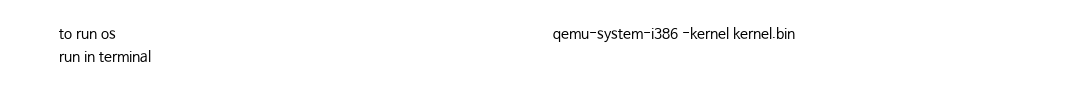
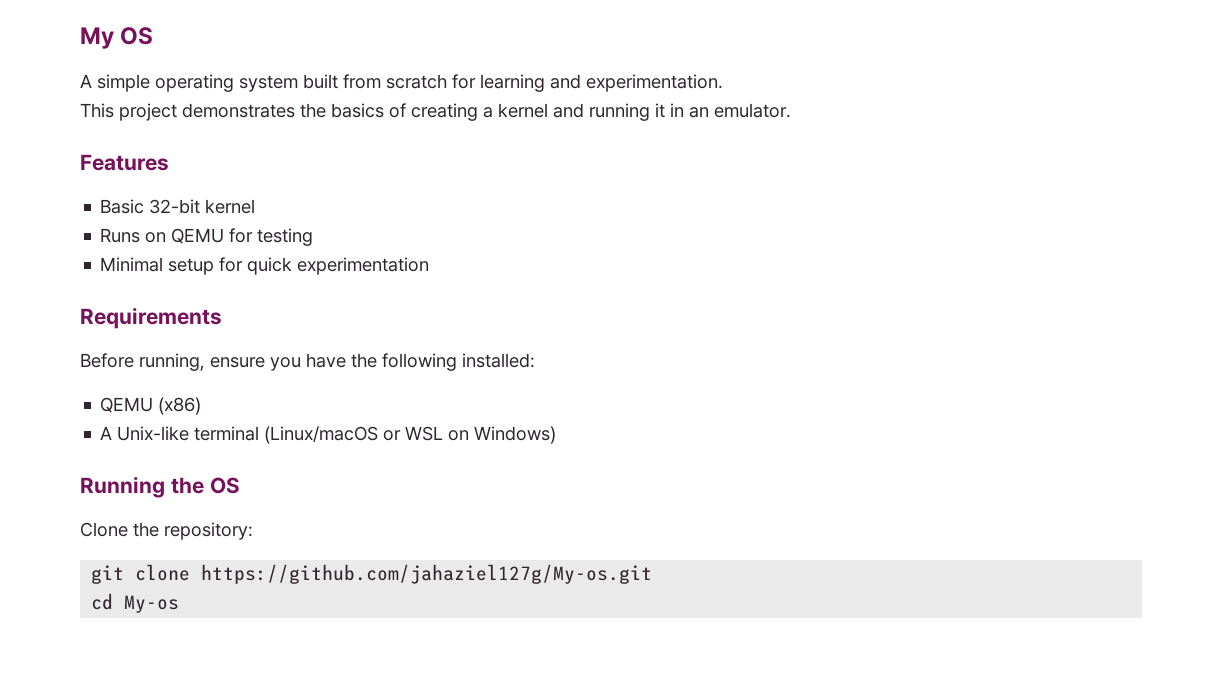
[59,29,116,40] [59,50,151,63] [553,27,795,43] to run os // run in terminal // qemu-system-i386 -kernel kernel.bin -> [80,27,154,49] [80,74,723,92] [80,103,791,121] [80,154,169,171] [100,199,256,214] [100,228,314,246] [100,257,430,275] [80,307,222,329] [80,353,535,371] [100,397,202,415] [100,426,557,444] [80,476,240,498] [80,522,253,540] [91,564,653,584] [91,593,180,613] My OS // A simple operating system built from scratch for learning and experimentation. // This project demonstrates the basics of creating a kernel and running it in an emulator. // Features // Basic 32-bit kernel // Runs on QEMU for testing // Minimal setup for quick experimentation // Requirements // Before running, ensure you have the following installed: // QEMU (x86) // A Unix-like terminal (Linux/macOS or WSL on Windows) // Running the OS // Clone the repository: // git clone https://github.com/jahaziel127g/My-os.git // cd My-os

